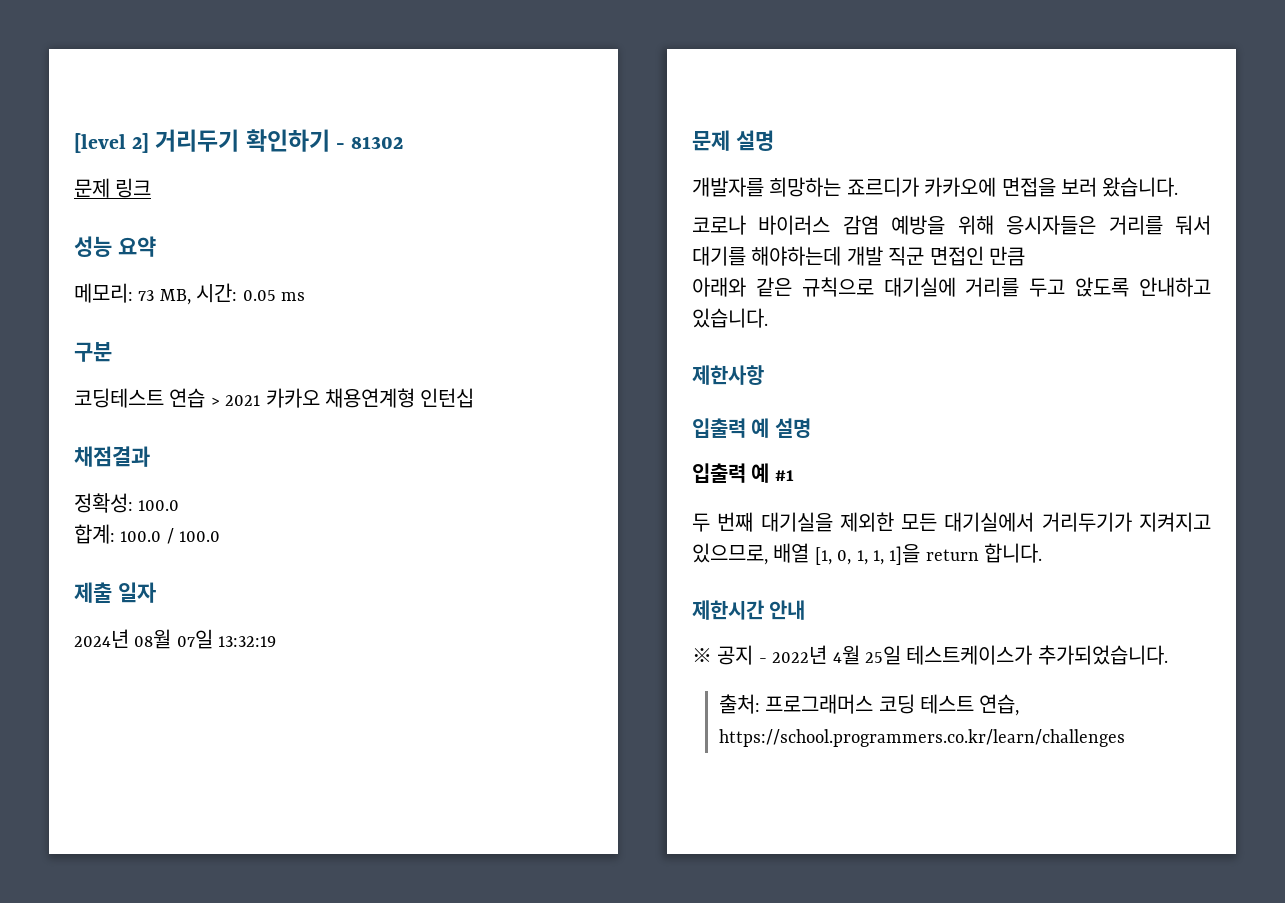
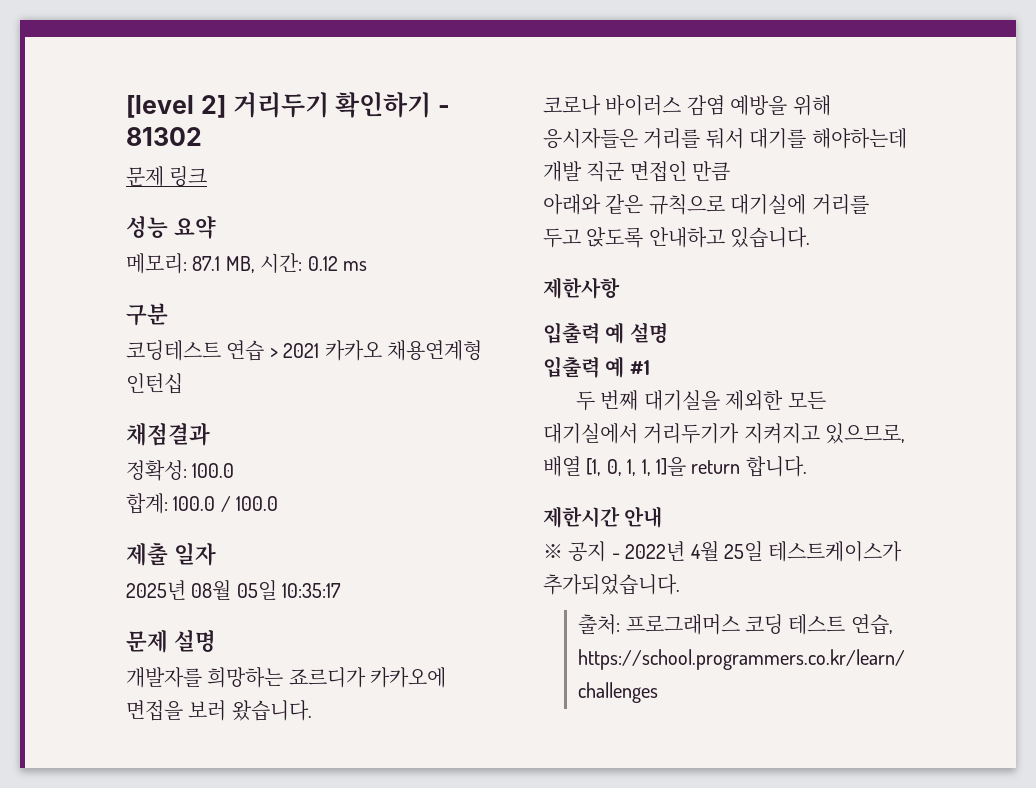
[138,290,155,301] 73 -> [192,256,221,271] 87.1
[242,290,276,301] 0.05 -> [307,256,338,271] 0.12
[74,629,277,649] 2024년 08월 07일 13:32:19 -> [126,579,342,600] 2025년 08월 05일 10:35:17

